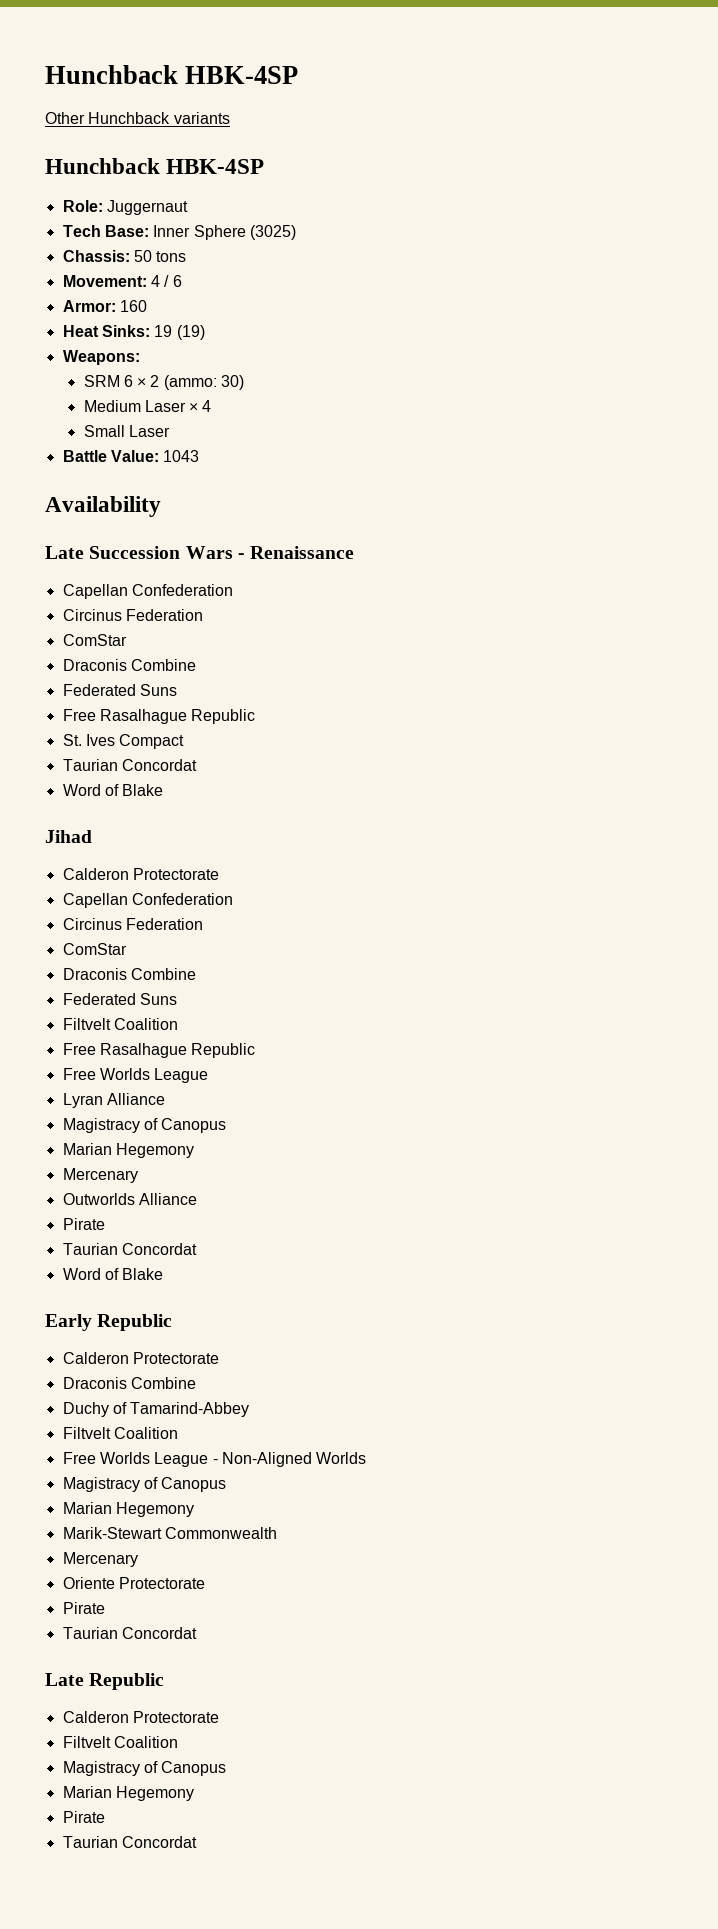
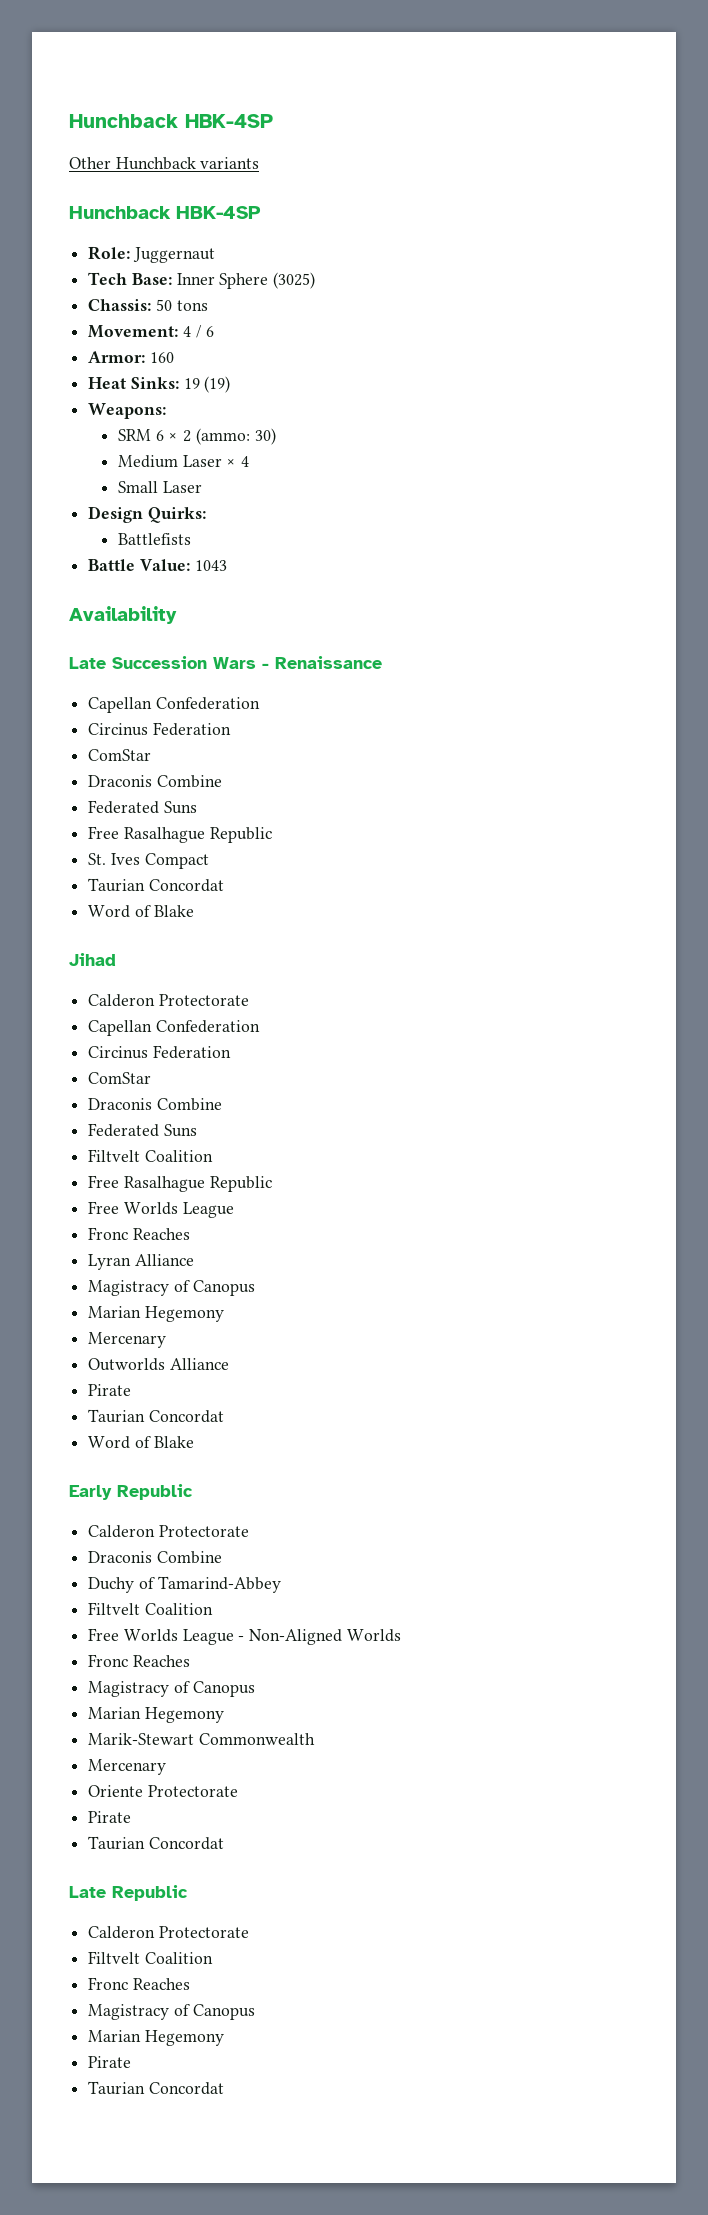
(170, 431) none -> [88,506,206,523] [117,533,191,545] // Design Quirks: // Battlefists
(209, 1075) none -> [88,1227,190,1240] // Fronc Reaches
(367, 1458) none -> [88,1654,190,1667] // Fronc Reaches
(178, 1742) none -> [88,1977,190,1990] // Fronc Reaches

